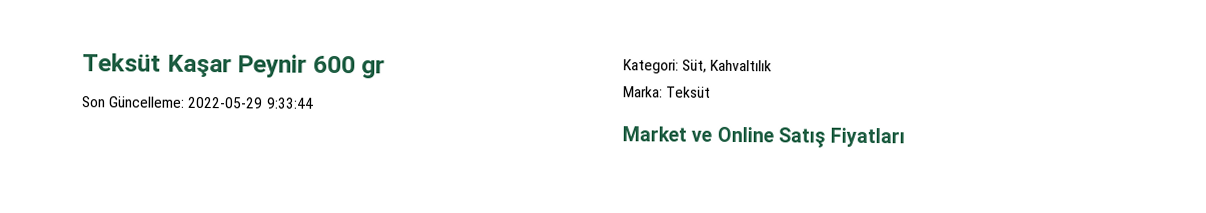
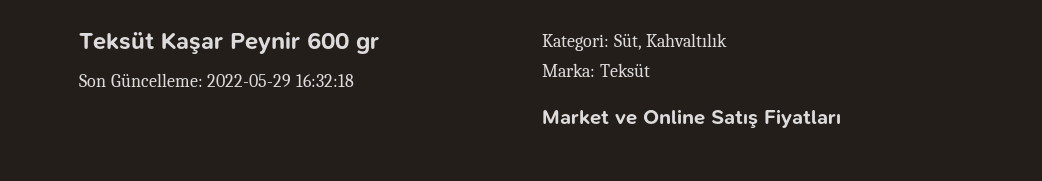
[265,97,314,109] 9:33:44 -> [296,74,355,87] 16:32:18

